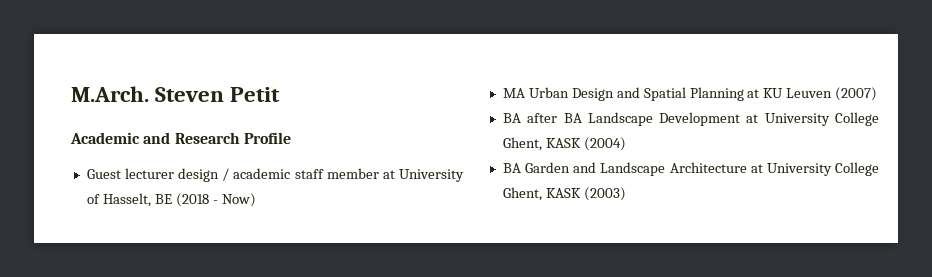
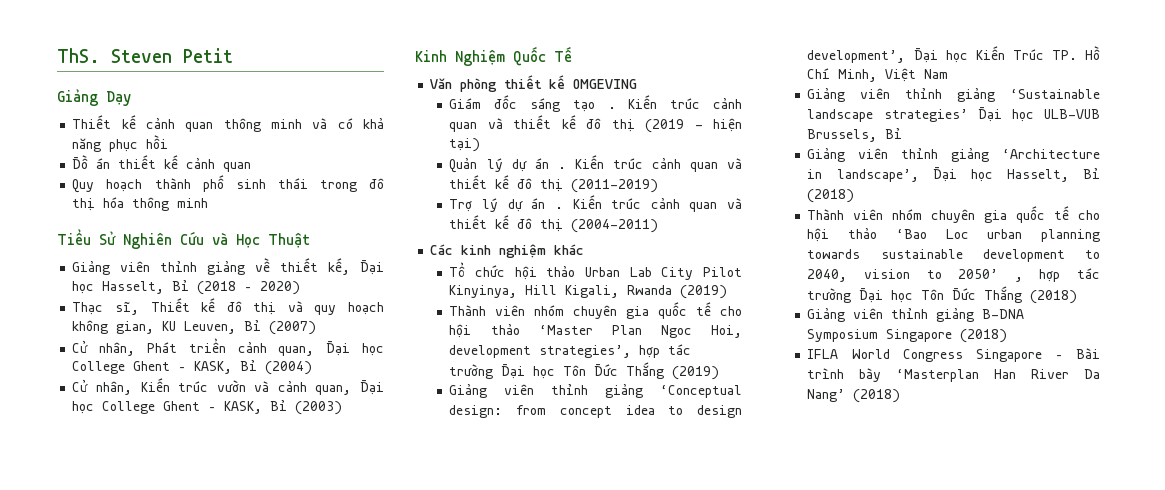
[71,86,149,102] M.Arch. -> [57,48,100,63] ThS.
[70,132,291,144] [86,168,465,182] [86,193,256,207] [502,87,878,101] [502,112,879,126] [502,137,626,151] [502,162,879,176] [502,187,626,201] Academic and Research Profile // Guest lecturer design / academic staff member at University of Hasselt, BE (2018 - Now) // MA Urban Design and Spatial Planning at KU Leuven (2007) // BA after BA Landscape Development at University College Ghent, KASK (2004) // BA Garden and Landscape Architecture at University College Ghent, KASK (2003) -> [57,89,131,106] [72,115,384,132] [72,135,169,152] [72,155,252,172] [72,175,384,193] [72,197,209,211] [57,229,311,249] [72,258,384,275] [72,279,301,295] [72,298,384,315] [72,319,317,335] [72,338,385,356] [72,359,313,375] [72,378,384,395] [72,399,343,415] [415,46,572,66] [430,75,638,92] [449,95,742,112] [449,115,742,133] [449,138,481,152] [449,155,742,173] [449,175,659,193] [449,195,742,212] [449,215,659,233] [430,244,585,258] [449,262,742,280] [449,285,728,299] [449,302,742,319] [449,323,742,338] [449,344,692,358] [449,362,720,380] [449,383,742,398] [449,405,742,418] [807,46,1100,63] [807,68,949,82] [807,87,1100,102] [807,107,1100,122] [807,127,903,142] [807,147,1100,162] [807,167,1100,182] [807,189,855,203] [807,206,1100,223] [807,227,1100,242] [807,249,1100,262] [807,268,1100,282] [807,286,1078,304] [807,307,1025,322] [807,329,1008,343] [807,348,1100,362] [807,368,1100,382] [807,389,901,403] Giảng Dạy // Thiết kế cảnh quan thông minh và có khả năng phục hồi // Đồ án thiết kế cảnh quan // Quy hoạch thành phố sinh thái trong đô thị hóa thông minh // Tiểu Sử Nghiên Cứu và Học Thuật // Giảng viên thỉnh giảng về thiết kế, Đại học Hasselt, Bỉ (2018 – 2020) // Thạc sĩ, Thiết kế đô thị và quy hoạch không gian, KU Leuven, Bỉ (2007) // Cử nhân, Phát triển cảnh quan, Đại học College Ghent – KASK, Bỉ (2004) // Cử nhân, Kiến trúc vườn và cảnh quan, Đại học College Ghent – KASK, Bỉ (2003) // Kinh Nghiệm Quốc Tế // Văn phòng thiết kế OMGEVING // Giám đốc sáng tạo . Kiến trúc cảnh quan và thiết kế đô thị (2019 - hiện tại) // Quản lý dự án . Kiến trúc cảnh quan và thiết kế đô thị (2011-2019) // Trợ lý dự án . Kiến trúc cảnh quan và thiết kế đô thị (2004-2011) // Các kinh nghiệm khác // Tổ chức hội thảo Urban Lab City Pilot Kinyinya, Hill Kigali, Rwanda (2019) // Thành viên nhóm chuyên gia quốc tế cho hội thảo ‘Master Plan Ngoc Hoi, development strategies’, hợp tác trường Đại học Tôn Đức Thắng (2019) // Giảng viên thỉnh giảng ‘Conceptual design: from concept idea to design development’, Đại học Kiến Trúc TP. Hồ Chí Minh, Việt Nam // Giảng viên thỉnh giảng ‘Sustainable landscape strategies’ Đại học ULB-VUB Brussels, Bỉ // Giảng viên thỉnh giảng ‘Architecture in landscape’, Đại học Hasselt, Bỉ (2018) // Thành viên nhóm chuyên gia quốc tế cho hội thảo ‘Bao Loc urban planning towards sustainable development to 2040, vision to 2050’ , hợp tác trường Đại học Tôn Đức Thắng (2018) // Giảng viên thỉnh giảng B-DNA Symposium Singapore (2018) // IFLA World Congress Singapore – Bài trình bày ‘Masterplan Han River Da Nang’ (2018)

